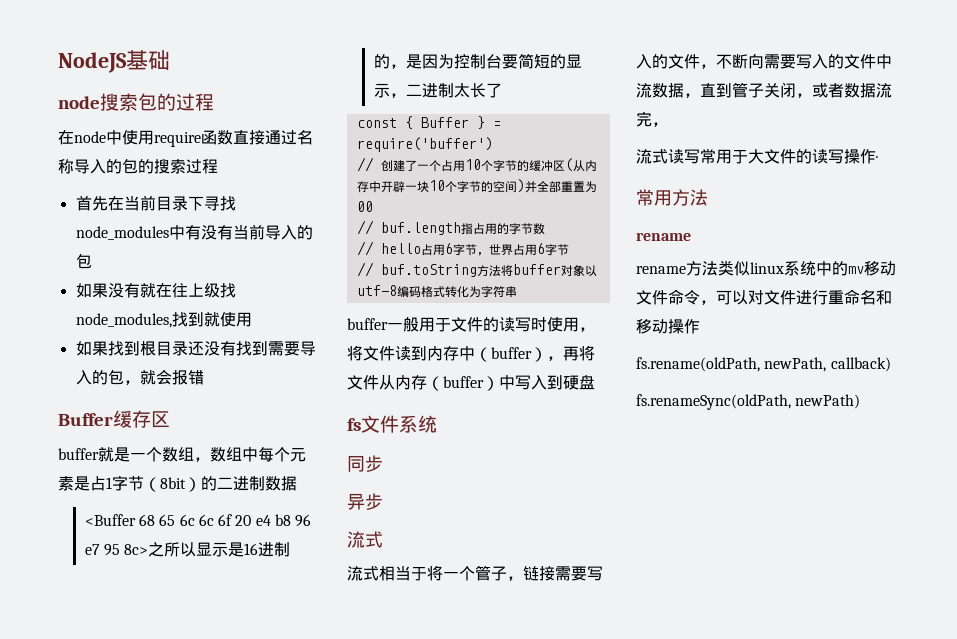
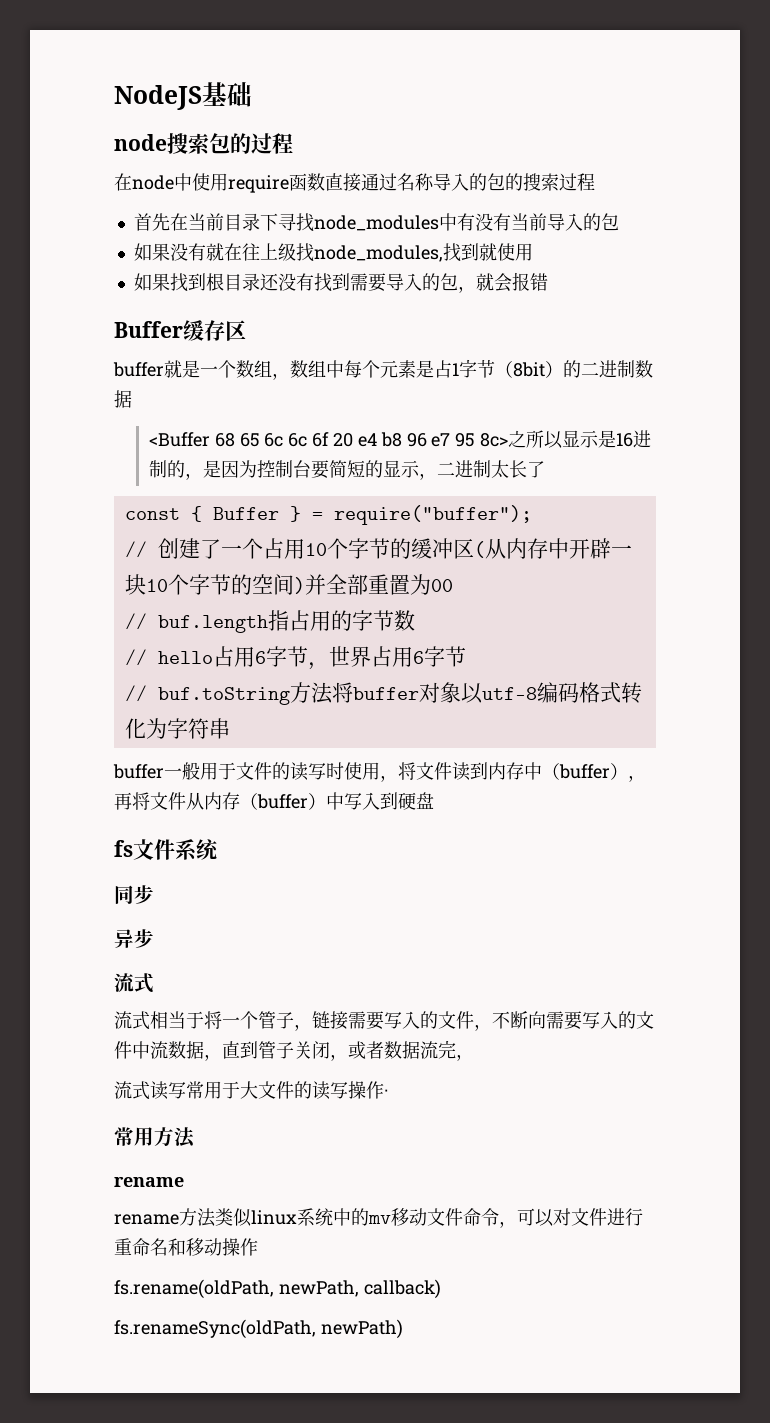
[356,137,493,152] require('buffer') -> [333,505,532,525] require("buffer");

